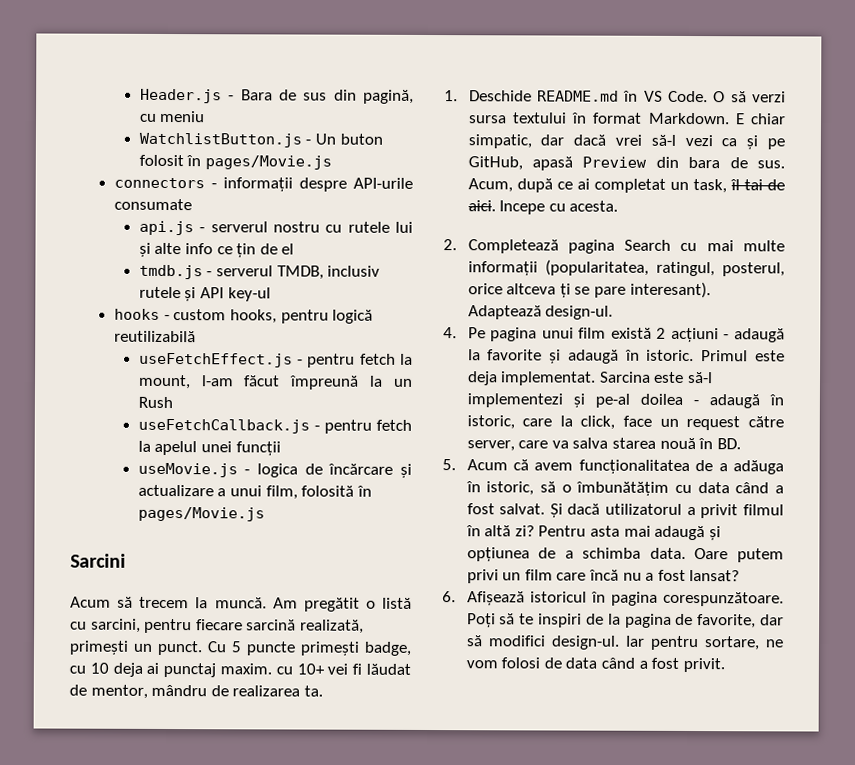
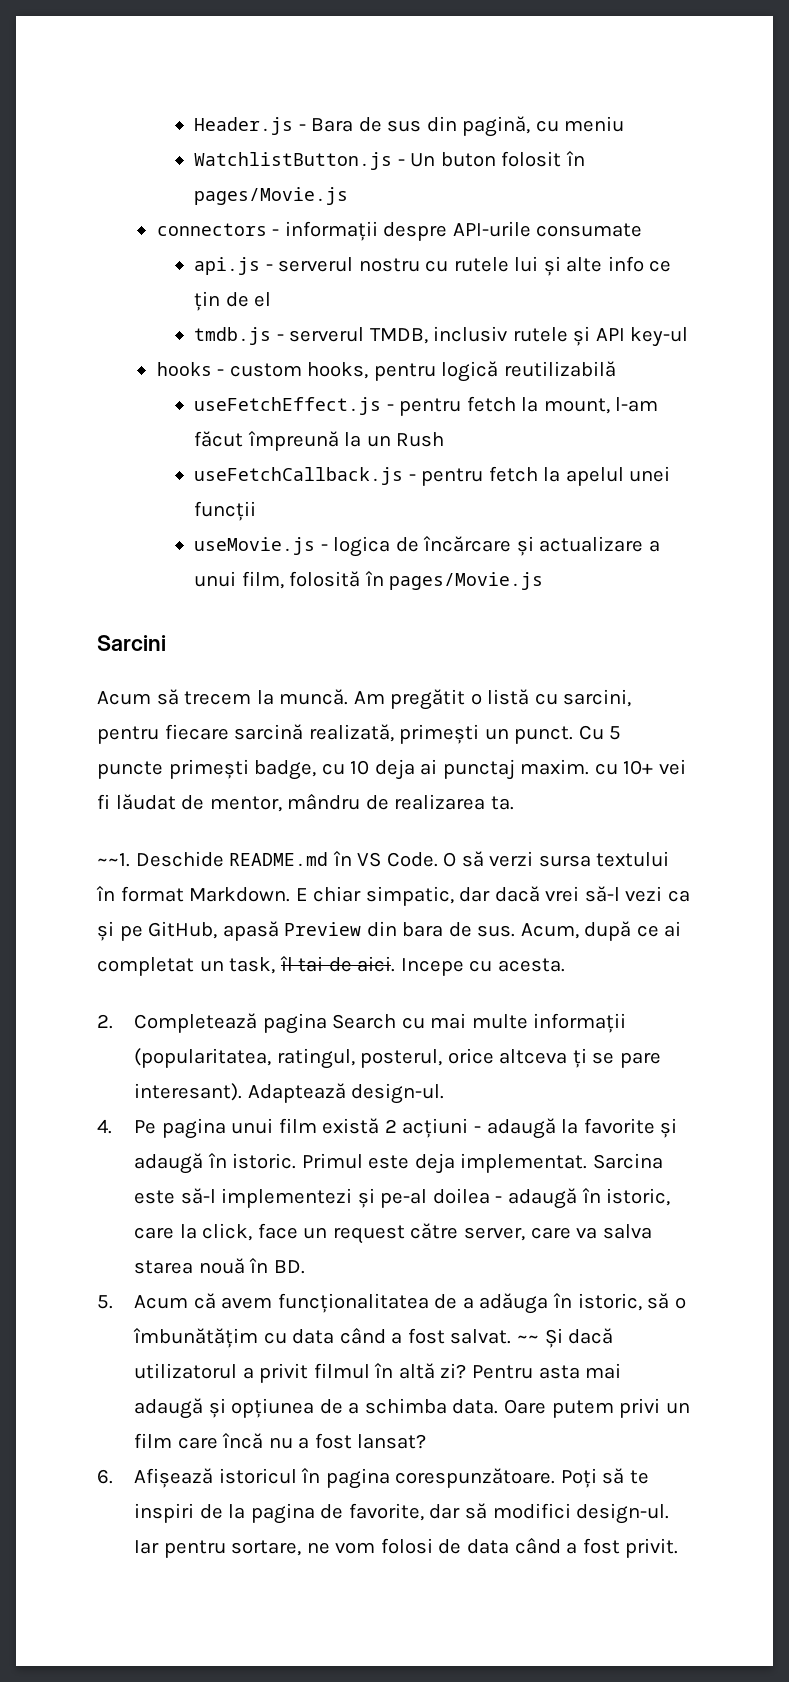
[444,90,458,102] 1. -> [97,853,130,867] ~~1.
(546, 509) none -> [516,1335,539,1343] ~~

